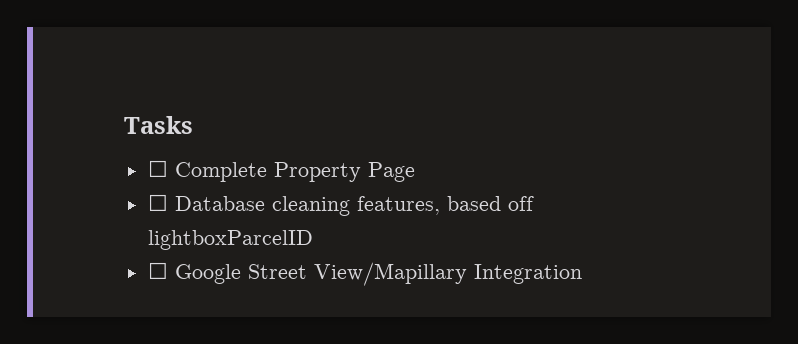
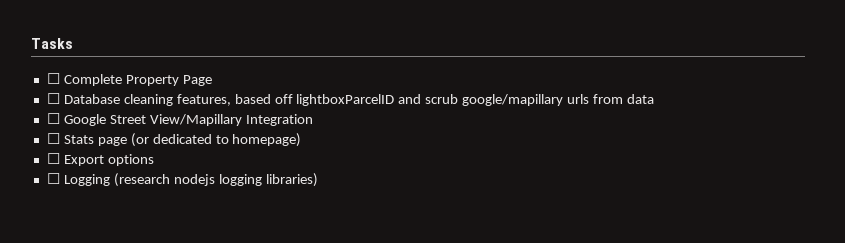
(313, 240) none -> [398,94,654,106] and scrub google/mapillary urls from data
(582, 274) none -> [46,133,302,147] [46,153,154,166] [46,173,318,187] // ☐ Stats page (or dedicated to homepage) // ☐ Export options // ☐ Logging (research nodejs logging libraries)

